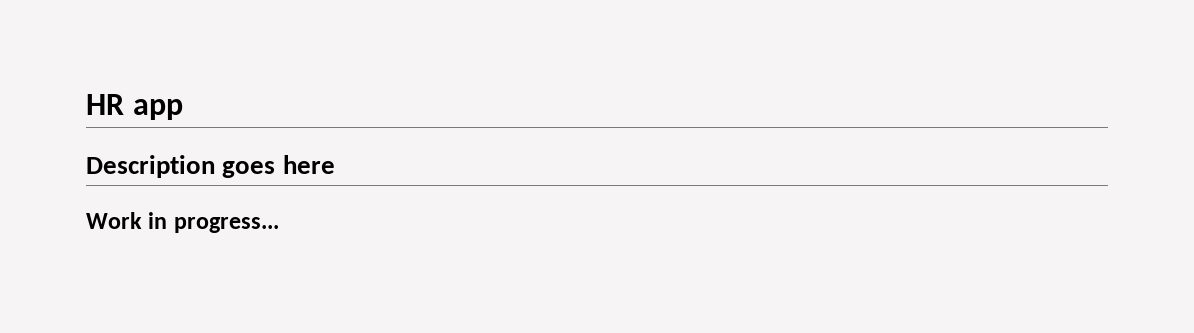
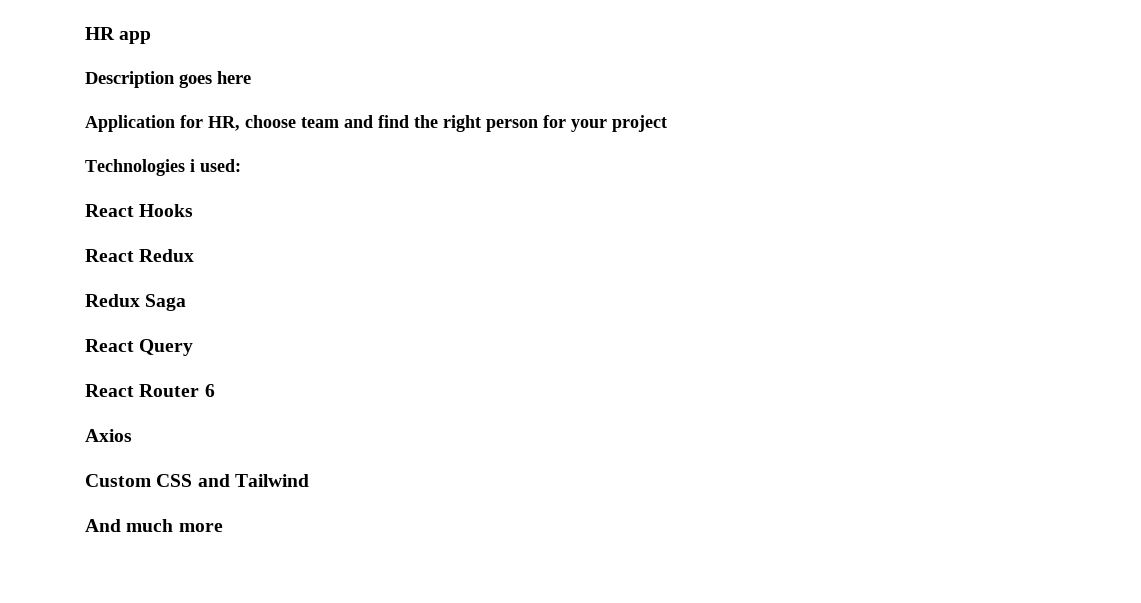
[86,212,279,233] Work in progress... -> [85,115,667,132] [85,159,241,176] [85,204,194,217] [85,249,195,262] [85,294,187,311] [85,339,194,356] [85,384,215,397] [85,429,132,442] [85,474,309,487] [85,519,223,532] Application for HR, choose team and find the right person for your project // Technologies i used: // React Hooks // React Redux // Redux Saga // React Query // React Router 6 // Axios // Custom CSS and Tailwind // And much more

